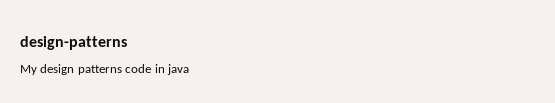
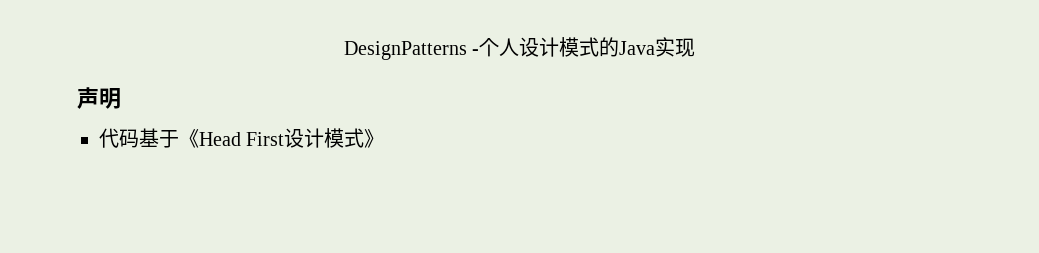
[20,36,127,50] [20,64,189,75] design-patterns // My design patterns code in java -> [343,37,696,60] [77,87,121,109] [99,128,385,148] DesignPatterns -个人设计模式的Java实现 // 声明 // 代码基于《Head First设计模式》

